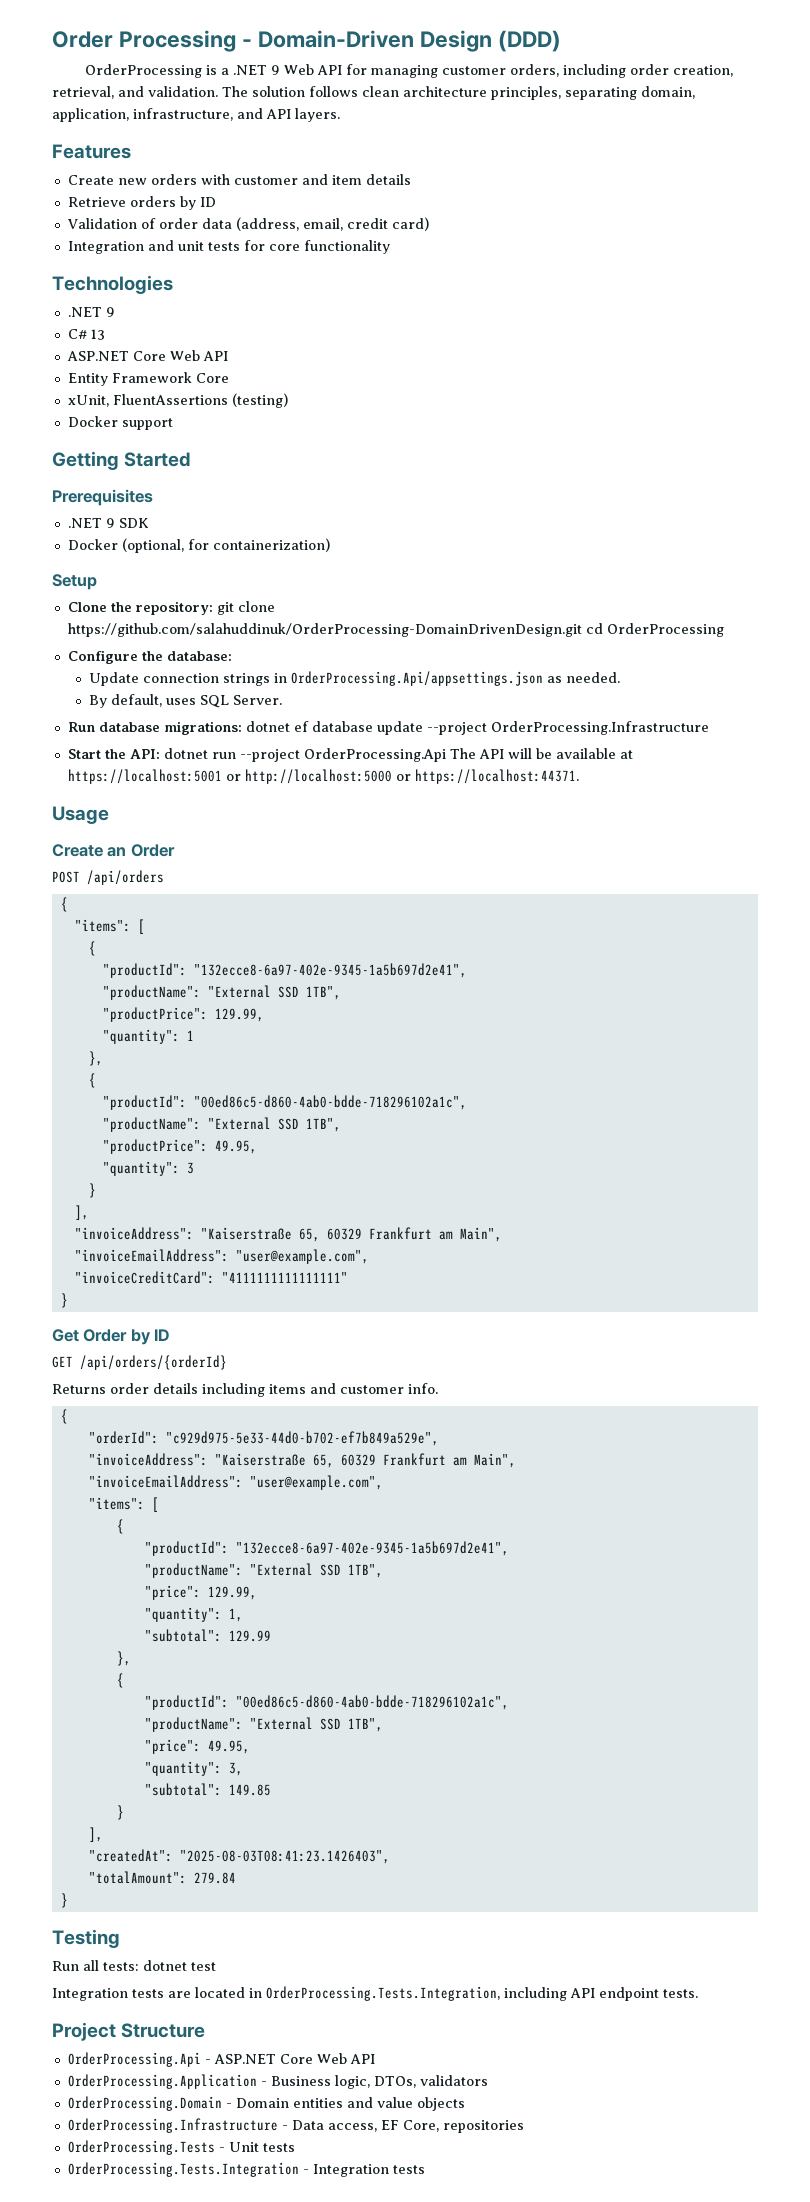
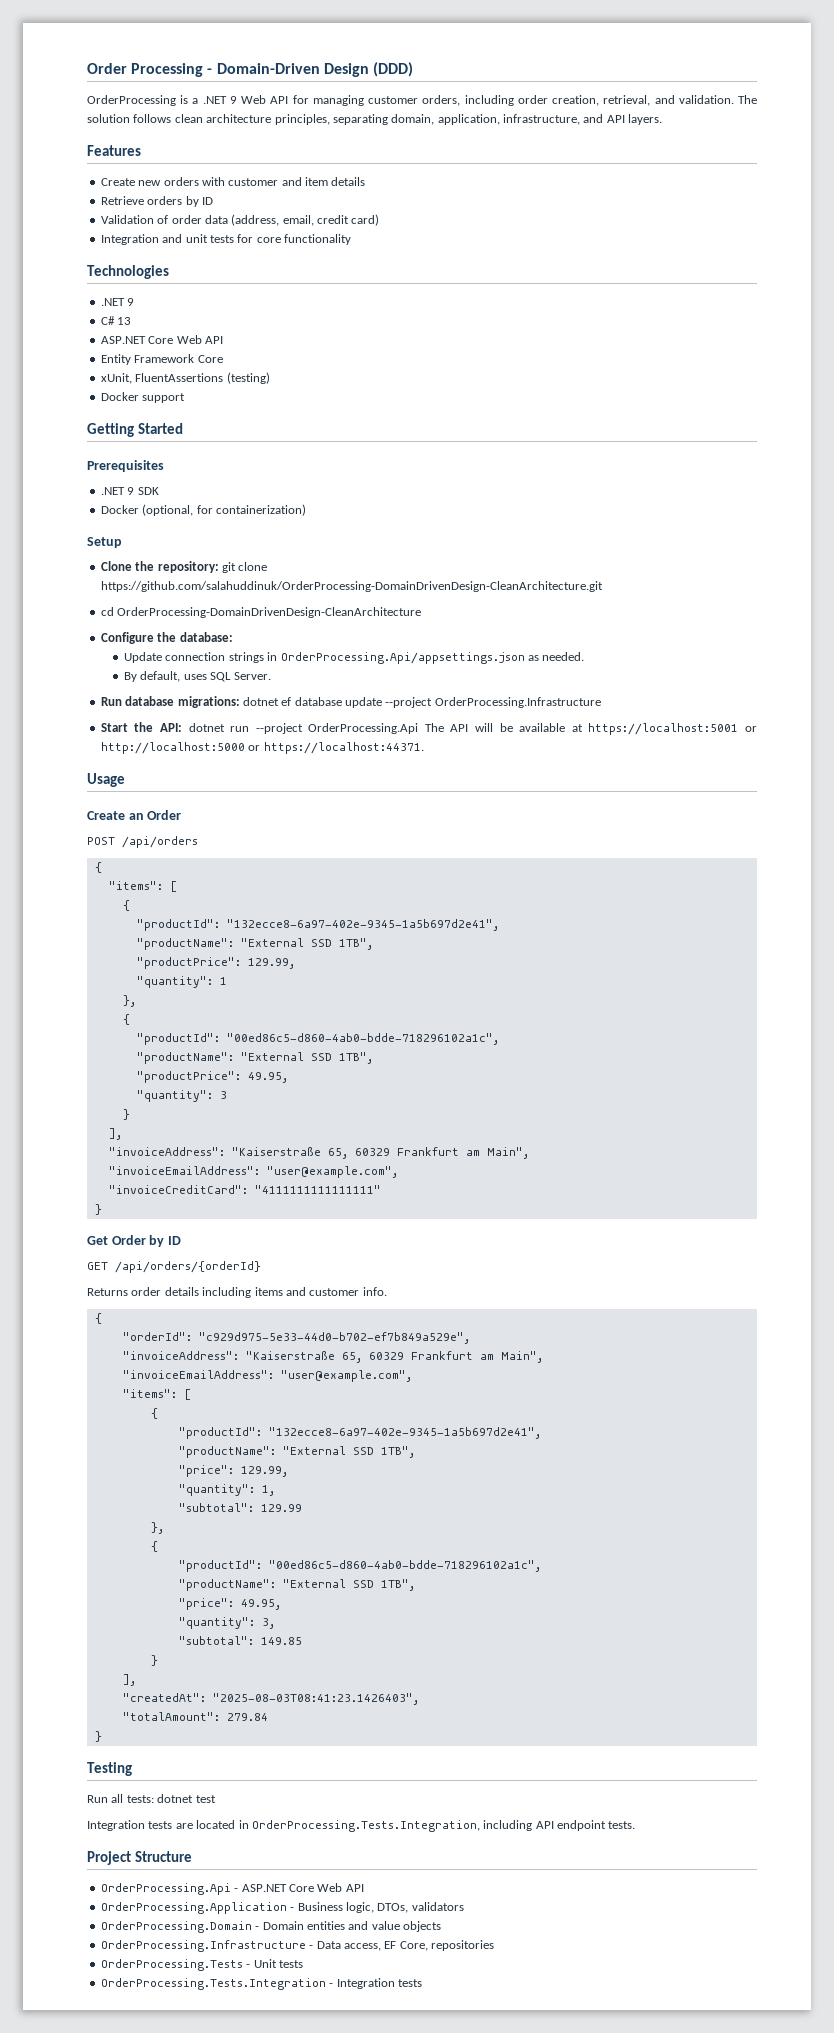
[67,623,724,637] https://github.com/salahuddinuk/OrderProcessing-DomainDrivenDesign.git cd OrderProcessing -> [100,581,603,592] [100,607,422,618] https://github.com/salahuddinuk/OrderProcessing-DomainDrivenDesign-CleanArchitecture.git // cd OrderProcessing-DomainDrivenDesign-CleanArchitecture

